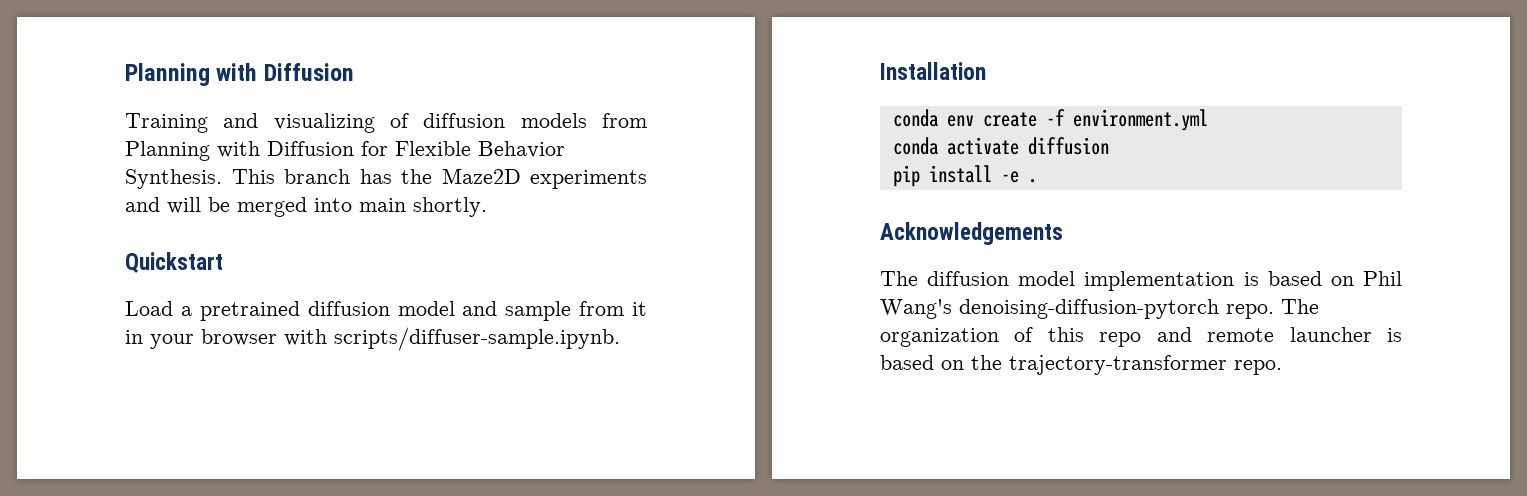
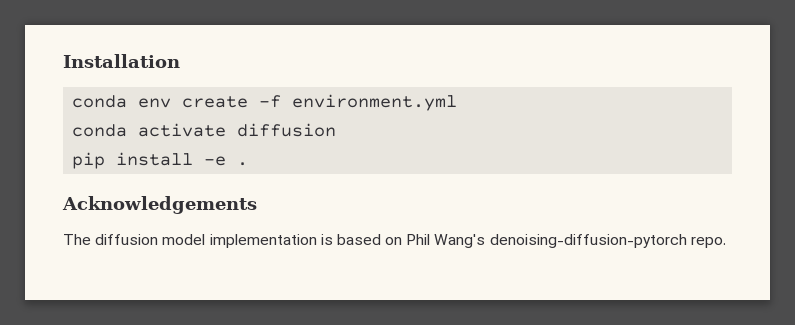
[125,63,354,86] [125,113,647,133] [125,141,565,161] [125,168,647,189] [125,197,487,217] [125,252,223,273] [125,301,647,321] [125,327,620,351] Planning with Diffusion // Training and visualizing of diffusion models from Planning with Diffusion for Flexible Behavior Synthesis. This branch has the Maze2D experiments and will be merged into main shortly. // Quickstart // Load a pretrained diffusion model and sample from it in your browser with scripts/diffuser-sample.ipynb. // -> (63, 61) none
[1281,299,1319,314] [880,327,1402,347] [880,355,1282,375] The organization of this repo and remote launcher is based on the trajectory-transformer repo. -> (726, 242) none

